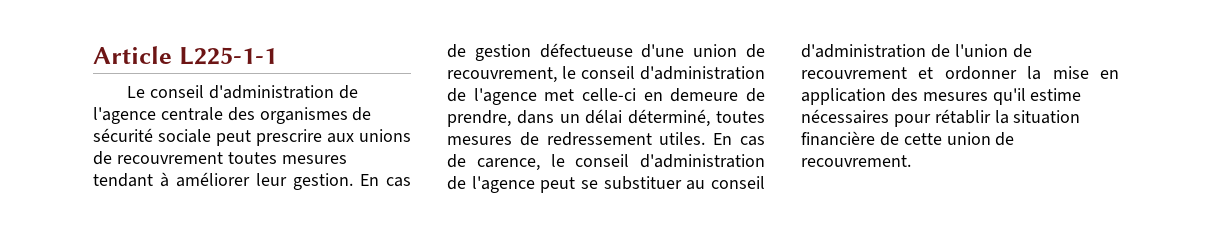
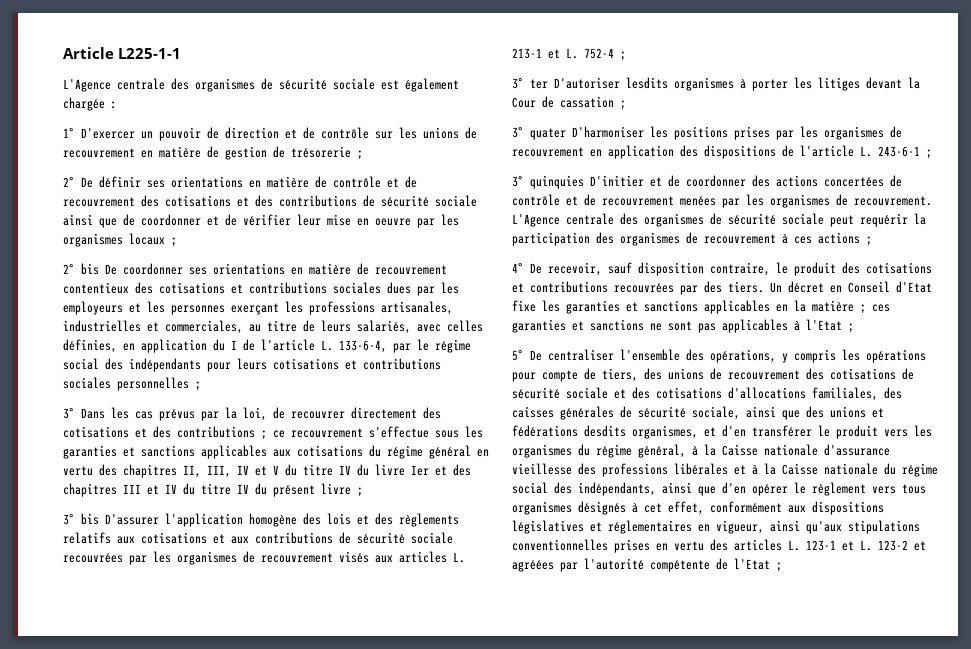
[127,85,359,99] [93,107,156,124] Le conseil d'administration de l'agence -> [63,78,459,92] [63,97,117,111] [63,127,477,141] [63,146,363,160] [63,176,417,188] [63,195,477,207] [63,214,459,228] [63,233,177,247] [63,263,447,275] [63,282,459,296] [63,301,453,315] [63,320,483,334] [63,339,471,353] [63,358,441,372] [63,377,201,391] [63,407,441,421] [63,426,483,440] [63,445,489,459] [63,464,471,478] [63,483,363,497] [63,513,459,527] [63,532,453,544] [63,551,465,565] [512,48,626,61] [512,77,920,91] [512,96,626,110] [512,126,902,140] [512,145,932,159] [512,175,902,189] [512,194,932,208] [512,214,560,227] L'Agence centrale des organismes de sécurité sociale est également chargée : // 1° D'exercer un pouvoir de direction et de contrôle sur les unions de recouvrement en matière de gestion de trésorerie ; // 2° De définir ses orientations en matière de contrôle et de recouvrement des cotisations et des contributions de sécurité sociale ainsi que de coordonner et de vérifier leur mise en oeuvre par les organismes locaux ; // 2° bis De coordonner ses orientations en matière de recouvrement contentieux des cotisations et contributions sociales dues par les employeurs et les personnes exerçant les professions artisanales, industrielles et commerciales, au titre de leurs salariés, avec celles définies, en application du I de l'article L. 133-6-4, par le régime social des indépendants pour leurs cotisations et contributions sociales personnelles ; // 3° Dans les cas prévus par la loi, de recouvrer directement des cotisations et des contributions ; ce recouvrement s'effectue sous les garanties et sanctions applicables aux cotisations du régime général en vertu des chapitres II, III, IV et V du titre IV du livre Ier et des chapitres III et IV du titre IV du présent livre ; // 3° bis D'assurer l'application homogène des lois et des règlements relatifs aux cotisations et aux contributions de sécurité sociale recouvrées par les organismes de recouvrement visés aux articles L. 213-1 et L. 752-4 ; // 3° ter D'autoriser lesdits organismes à porter les litiges devant la Cour de cassation ; // 3° quater D'harmoniser les positions prises par les organismes de recouvrement en application des dispositions de l'article L. 243-6-1 ; // 3° quinquies D'initier et de coordonner des actions concertées de contrôle et de recouvrement menées par les organismes de recouvrement. L'Agence
[256,129,411,146] [93,151,347,165] [93,172,411,190] [447,43,765,61] [447,66,765,83] [447,88,765,105] [447,109,765,127] [447,132,765,146] [447,154,765,171] [447,176,765,193] [801,44,1032,58] [801,66,1119,80] [801,88,1082,105] [801,109,1081,127] [801,131,1015,146] [801,155,911,167] prescrire aux unions de recouvrement toutes mesures tendant à améliorer leur gestion. En cas de gestion défectueuse d'une union de recouvrement, le conseil d'administration de l'agence met celle-ci en demeure de prendre, dans un délai déterminé, toutes mesures de redressement utiles. En cas de carence, le conseil d'administration de l'agence peut se substituer au conseil d'administration de l'union de recouvrement et ordonner la mise en application des mesures qu'il estime nécessaires pour rétablir la situation financière de cette union de recouvrement. -> [860,213,926,227] [512,232,872,246] [512,262,932,276] [512,281,932,295] [512,300,890,314] [512,319,854,333] [512,349,926,363] [512,368,914,382] [512,387,902,401] [512,406,884,420] [512,425,932,439] [512,444,890,458] [512,463,938,477] [512,482,926,496] [512,501,884,515] [512,520,920,534] [512,539,926,553] [512,558,782,572] requérir la participation des organismes de recouvrement à ces actions ; // 4° De recevoir, sauf disposition contraire, le produit des cotisations et contributions recouvrées par des tiers. Un décret en Conseil d'Etat fixe les garanties et sanctions applicables en la matière ; ces garanties et sanctions ne sont pas applicables à l'Etat ; // 5° De centraliser l'ensemble des opérations, y compris les opérations pour compte de tiers, des unions de recouvrement des cotisations de sécurité sociale et des cotisations d'allocations familiales, des caisses générales de sécurité sociale, ainsi que des unions et fédérations desdits organismes, et d'en transférer le produit vers les organismes du régime général, à la Caisse nationale d'assurance vieillesse des professions libérales et à la Caisse nationale du régime social des indépendants, ainsi que d'en opérer le règlement vers tous organismes désignés à cet effet, conformément aux dispositions législatives et réglementaires en vigueur, ainsi qu'aux stipulations conventionnelles prises en vertu des articles L. 123-1 et L. 123-2 et agréées par l'autorité compétente de l'Etat ;

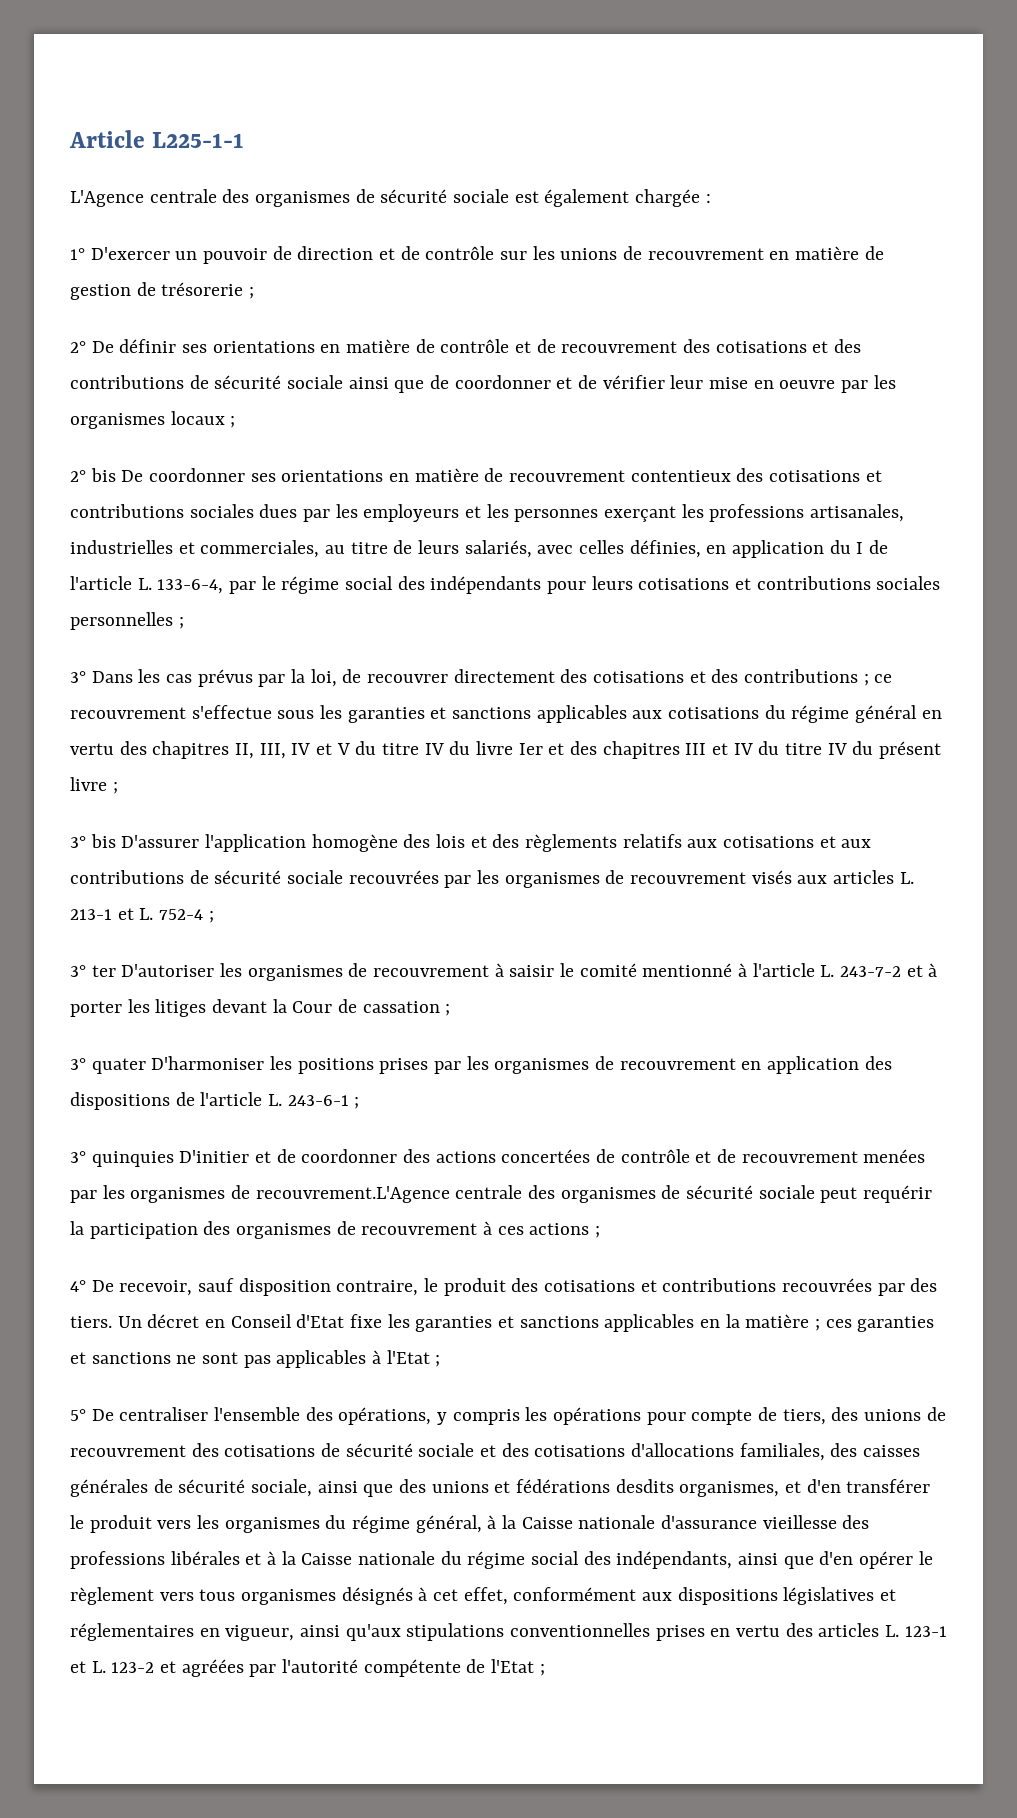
[626,77,734,91] lesdits organismes -> [220,963,923,981] les organismes de recouvrement à saisir le comité mentionné à l'article L. 243-7-2 et
[854,196,932,206] [512,214,560,227] recouvrement. L'Agence -> [255,1186,450,1203] recouvrement.L'Agence

